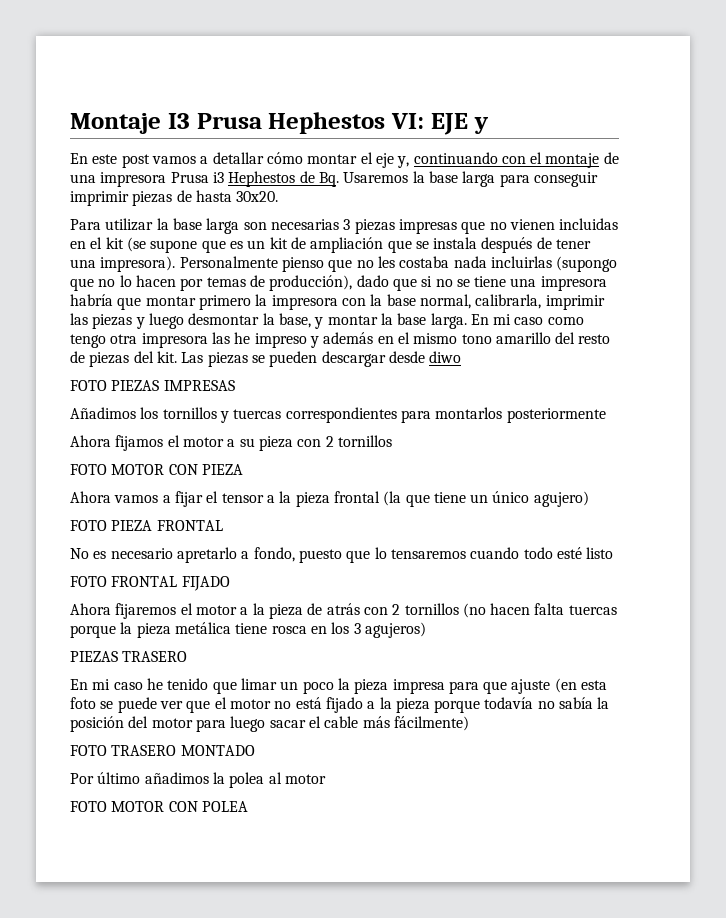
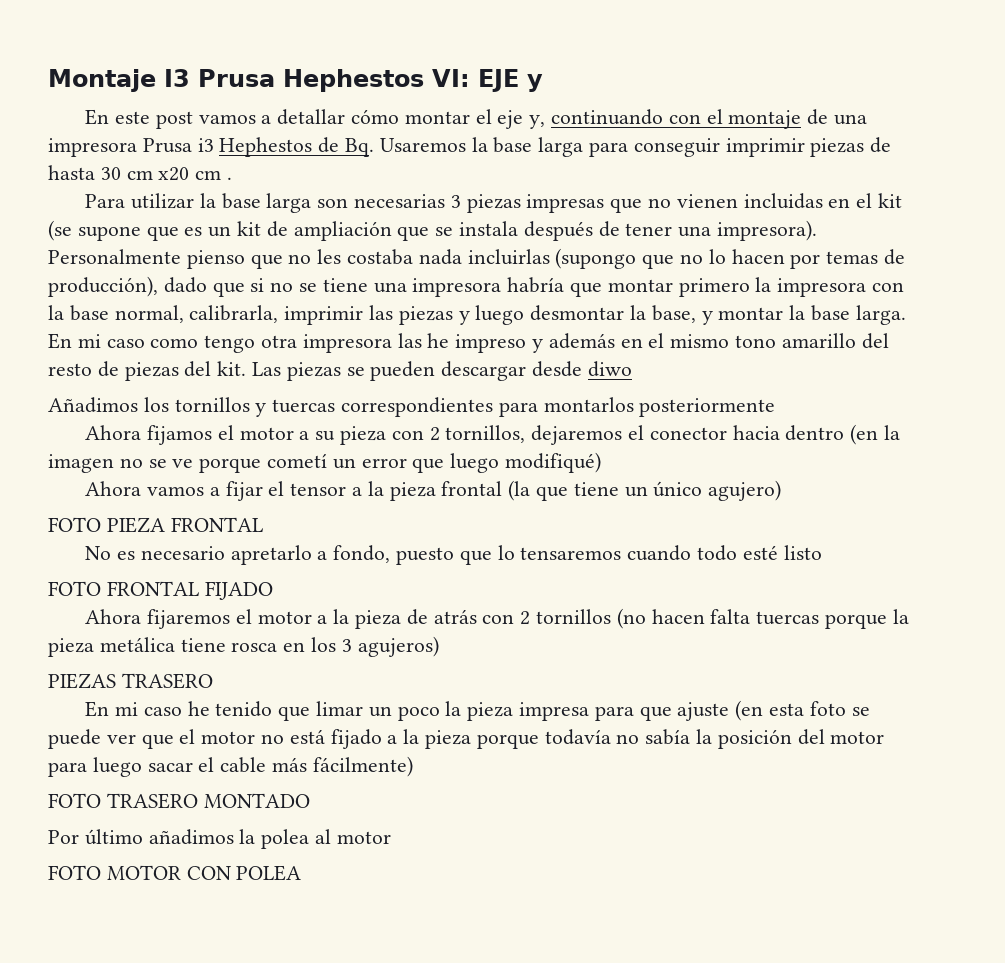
[236,191,279,202] 30x20. -> [100,167,233,181] 30 cm x20 cm .
[70,380,235,391] // FOTO PIEZAS IMPRESAS -> (632, 369) none
[337,435,392,447] [70,464,243,475] tornillos // FOTO MOTOR CON PIEZA -> [445,424,901,445] [48,452,602,473] tornillos, dejaremos el conector hacia dentro (en la imagen no se ve porque cometí un error que luego modifiqué)

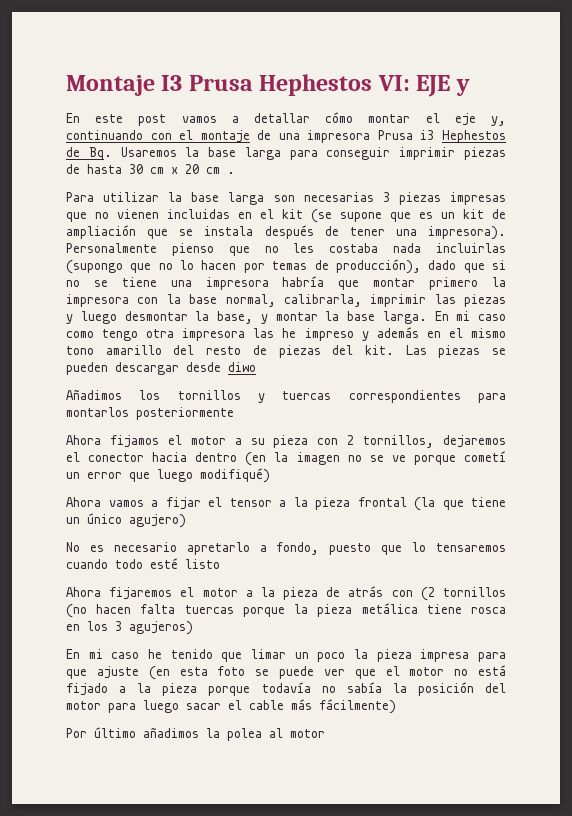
[158,167,190,181] x20 -> [171,164,199,174] x 20
[48,517,263,533] // FOTO PIEZA FRONTAL -> (186, 521) none
[48,581,273,600] // FOTO FRONTAL FIJADO -> (220, 564) none
[520,611,531,625] 2 -> [420,587,435,601] (2
[48,673,213,689] // PIEZAS TRASERO -> (193, 628) none
[48,793,310,809] // FOTO TRASERO MONTADO -> (396, 706) none
[48,865,302,881] // FOTO MOTOR CON POLEA -> (325, 733) none

